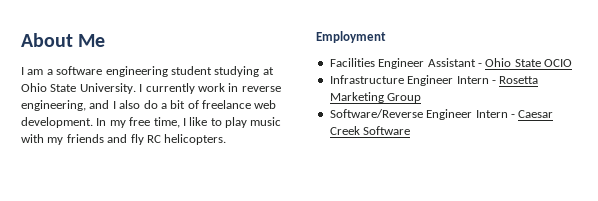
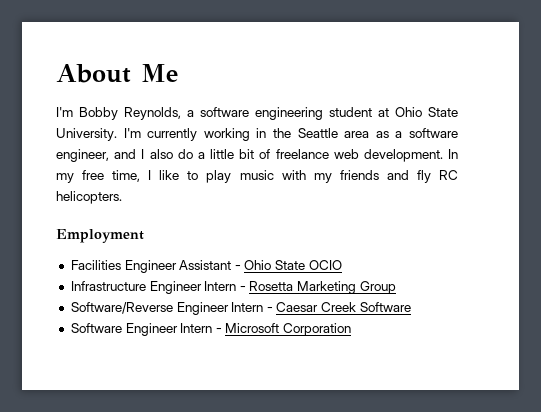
[21,67,44,75] I am -> [56,107,181,120] I'm Bobby Reynolds,
[214,66,260,77] studying -> (372, 112) none
[139,83,281,94] [21,100,86,111] I currently work in reverse engineering, -> [123,128,459,141] [56,149,109,162] I'm currently working in the Seattle area as a software engineer,
(167, 106) none -> [210,149,234,159] little
(411, 130) none -> [70,323,352,336] // Software Engineer Intern - Microsoft Corporation

